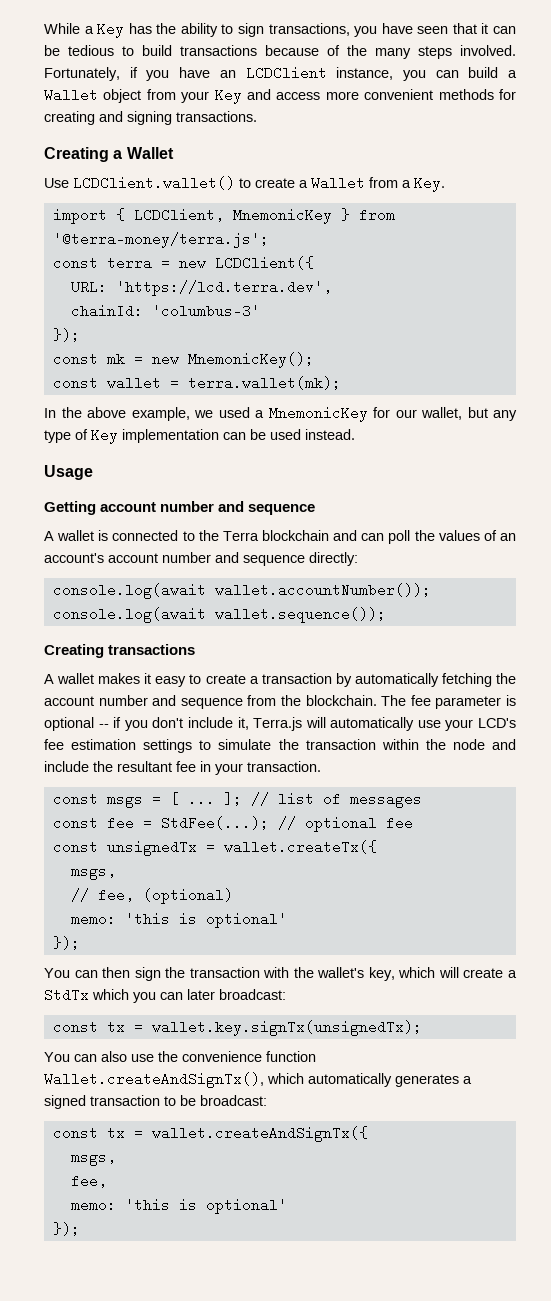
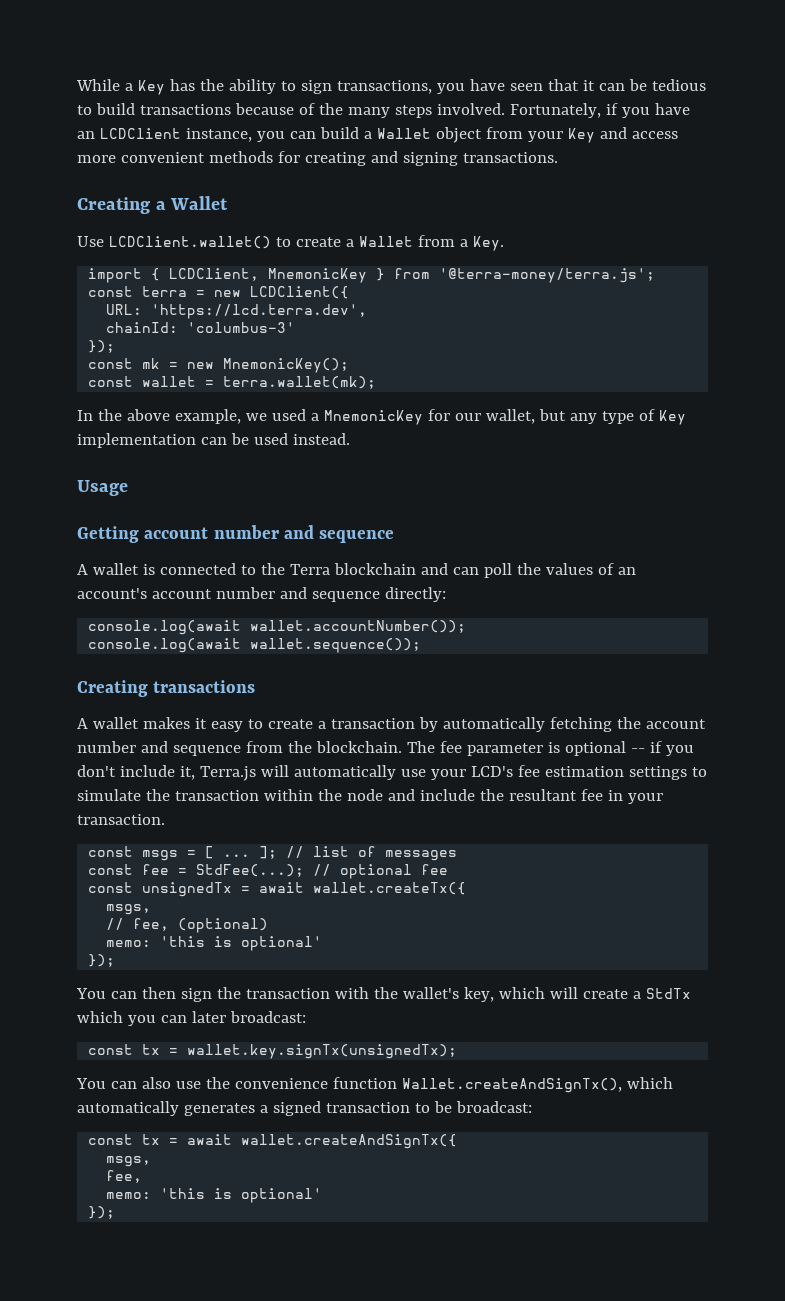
(215, 847) none -> [259,882,305,893] await
(143, 1133) none -> [187,1134,233,1145] await

